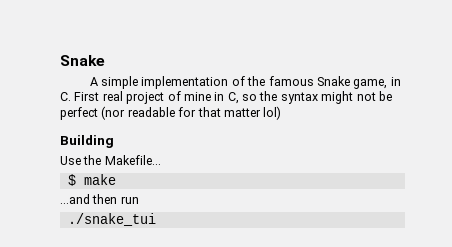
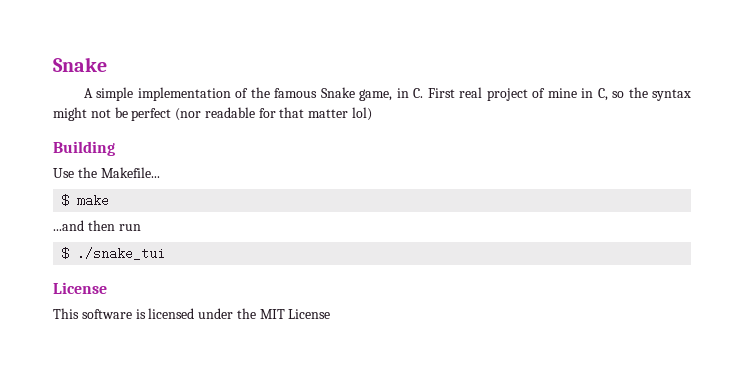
(139, 200) none -> [61,247,70,260] $
(156, 219) none -> [53,282,107,294] [53,308,331,319] // License // This software is licensed under the MIT License

